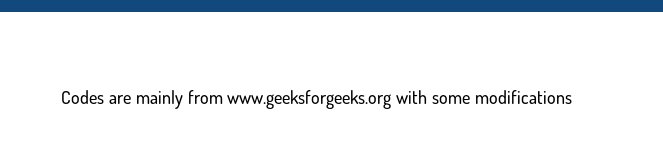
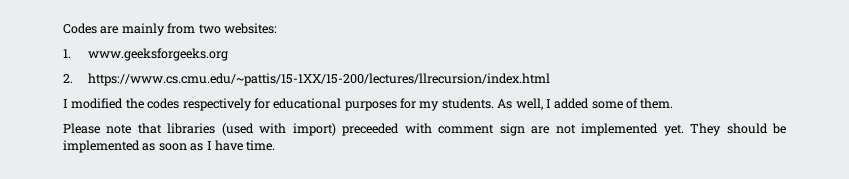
[227,90,573,109] www.geeksforgeeks.org with some modifications -> [198,23,277,34] [63,48,228,61] [63,73,550,86] [63,98,674,111] [63,123,787,136] [63,140,276,153] two websites: // 1. www.geeksforgeeks.org // 2. https://www.cs.cmu.edu/~pattis/15-1XX/15-200/lectures/llrecursion/index.html // I modified the codes respectively for educational purposes for my students. As well, I added some of them. // Please note that libraries (used with import) preceeded with comment sign are not implemented yet. They should be implemented as soon as I have time.

